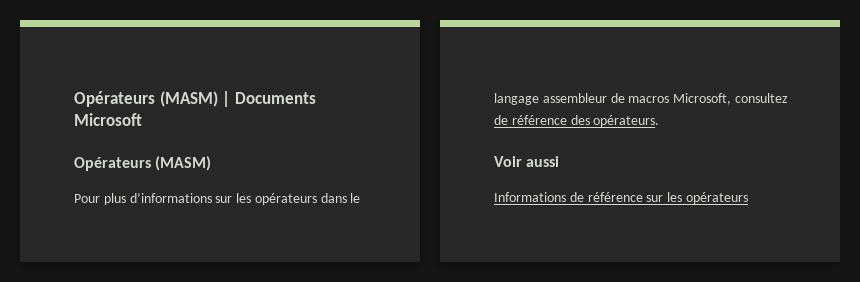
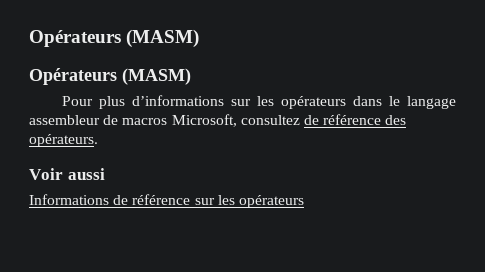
[74,91,316,107] [74,113,142,126] Opérateurs (MASM) | Documents Microsoft -> [29,29,200,48] Opérateurs (MASM)

